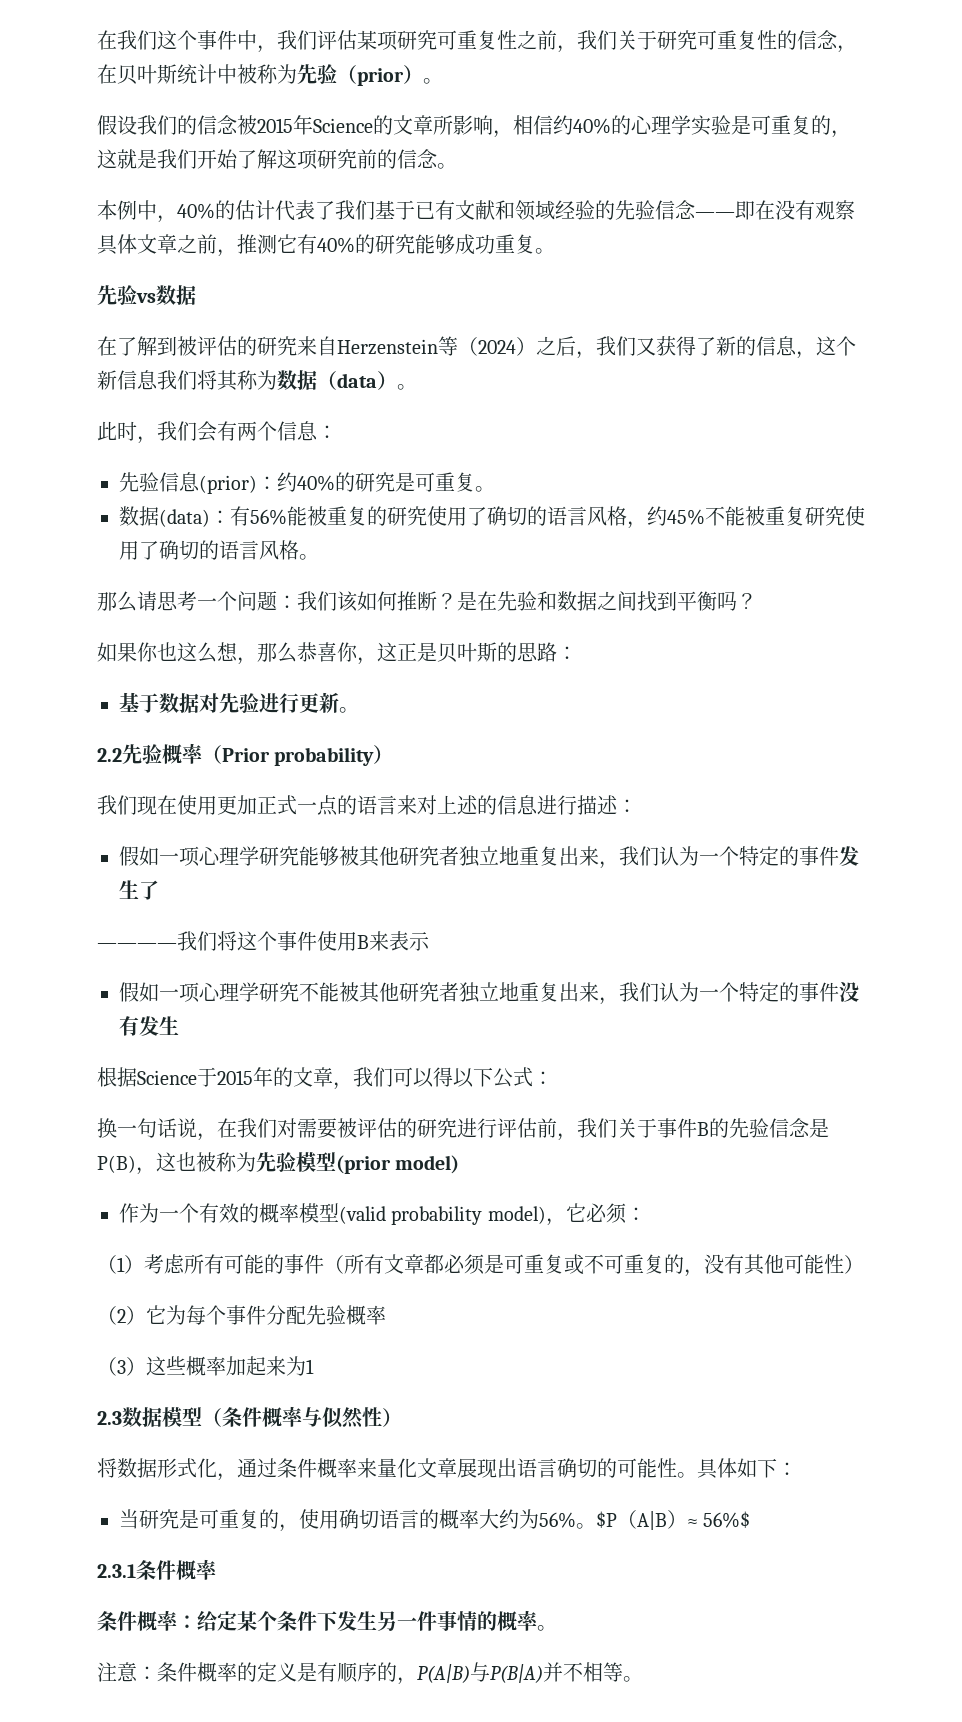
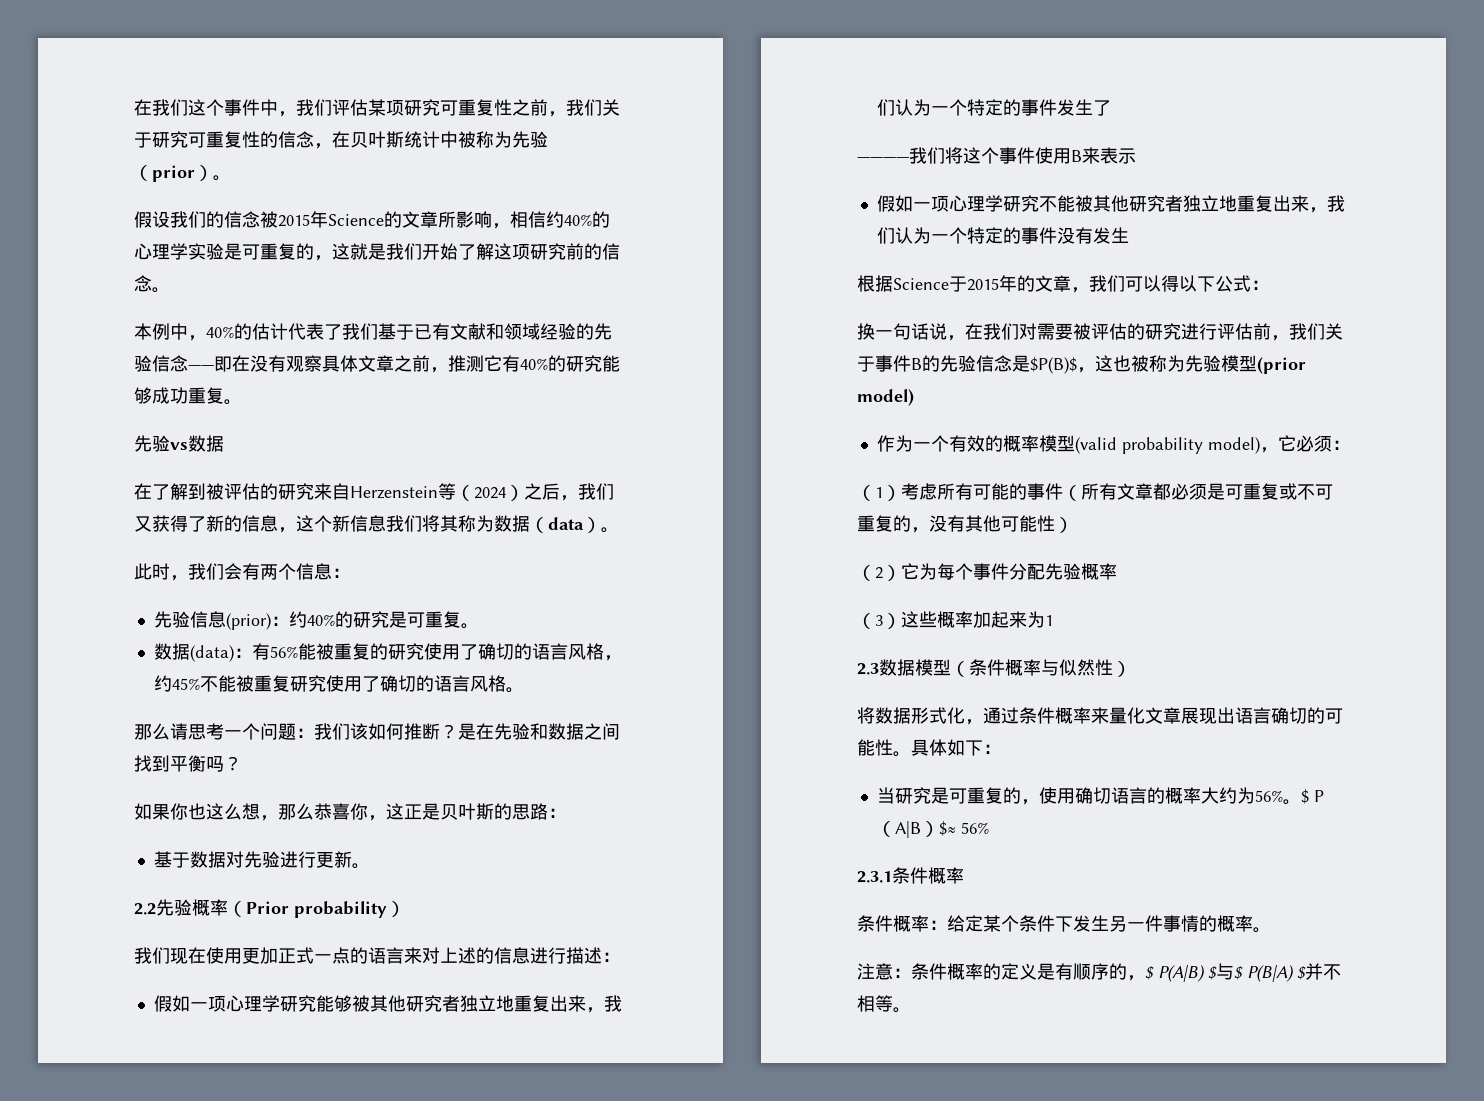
[97,1155,136,1173] P(B) -> [1030,357,1077,374] $P(B)$
[596,1510,751,1530] $P（A|B）≈ 56%$ -> [1300,789,1324,804] [876,821,989,838] $ P（A|B）$≈ 56%
[417,1662,543,1683] P(A|B)与P(B|A) -> [1145,963,1306,982] $ P(A|B) $与$ P(B|A) $

